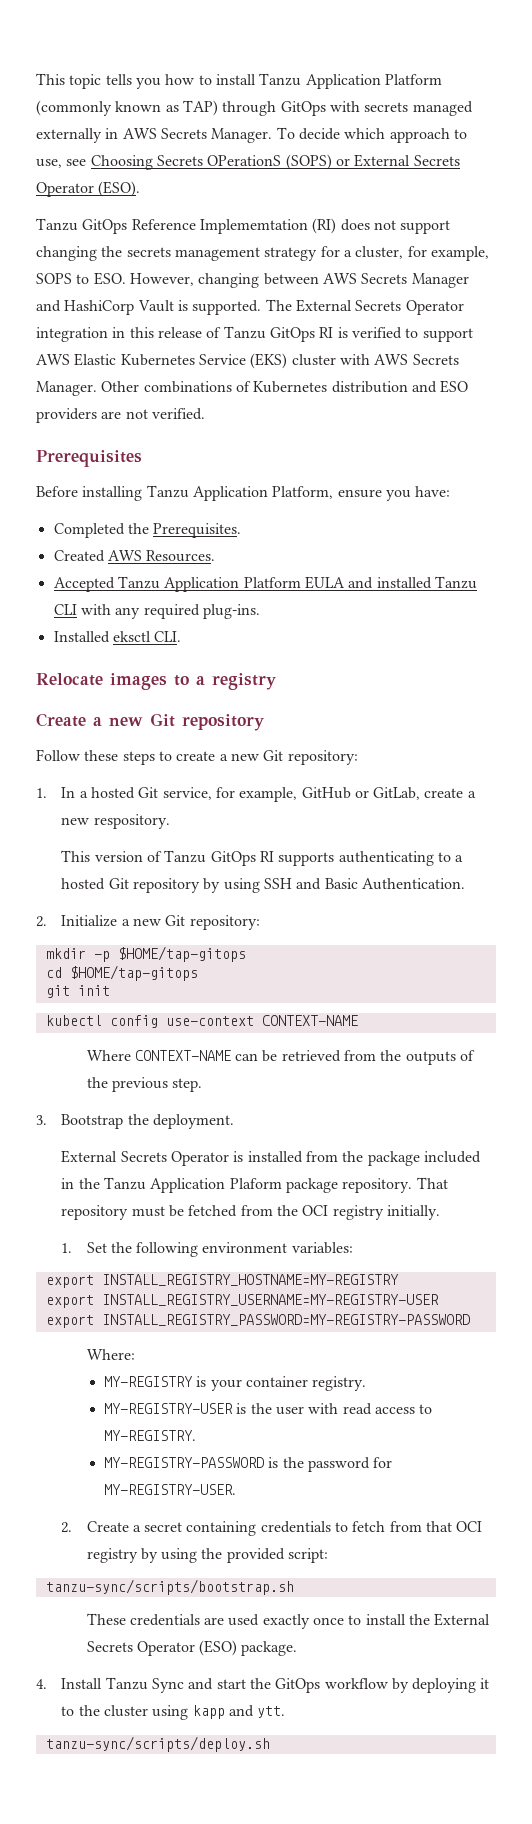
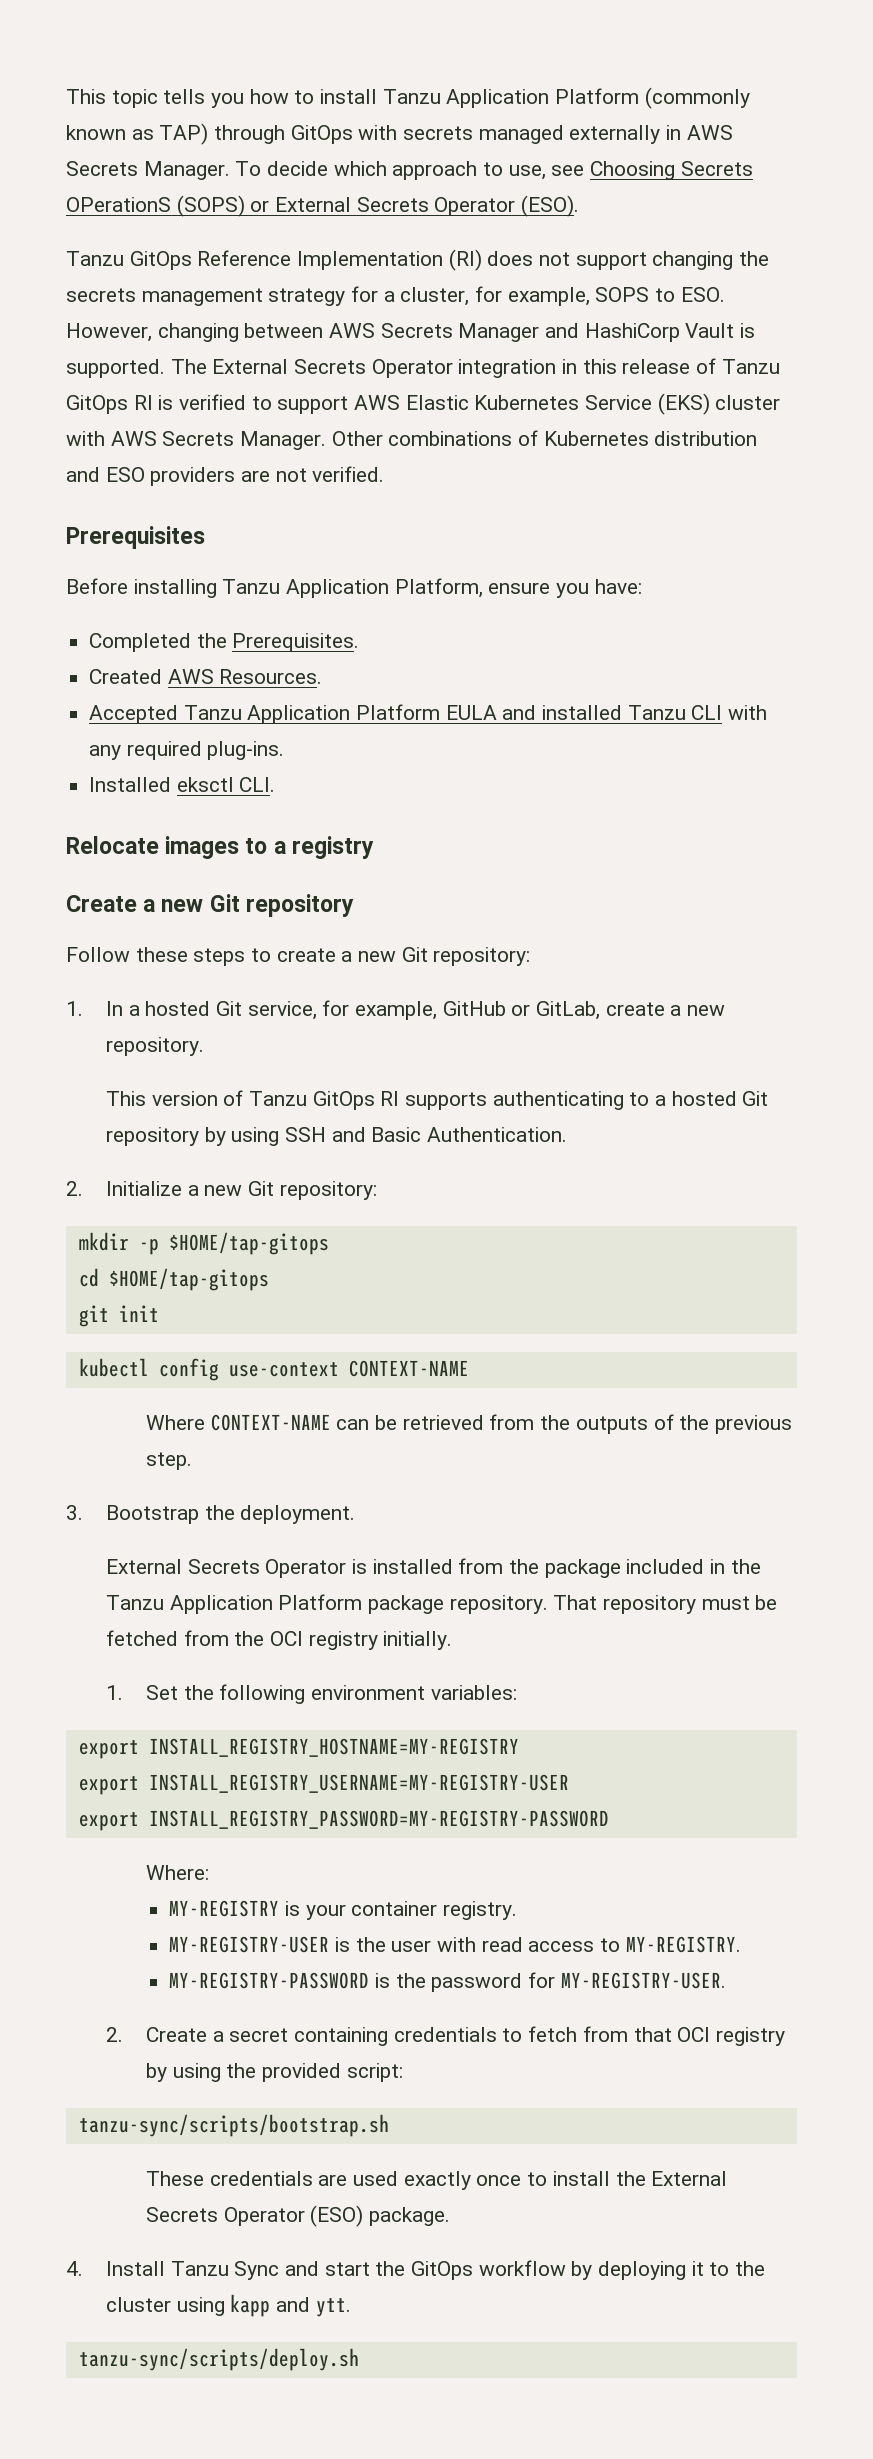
[199,219,308,234] Implememtation -> [297,251,444,270] Implementation
[93,814,170,829] respository. -> [106,1037,205,1056] repository.
[229,1178,282,1189] Plaform -> [278,1594,363,1610] Platform

